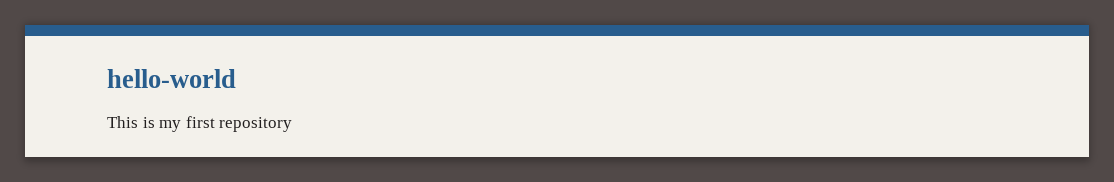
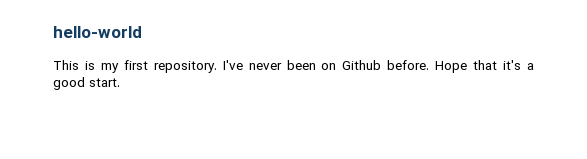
[219,117,293,132] repository -> [153,60,535,73] [53,77,120,90] repository. I've never been on Github before. Hope that it's a good start.

